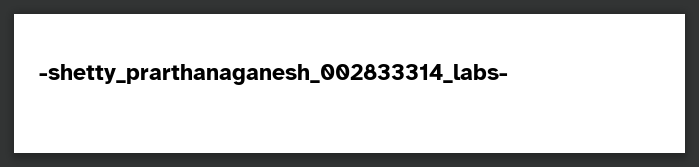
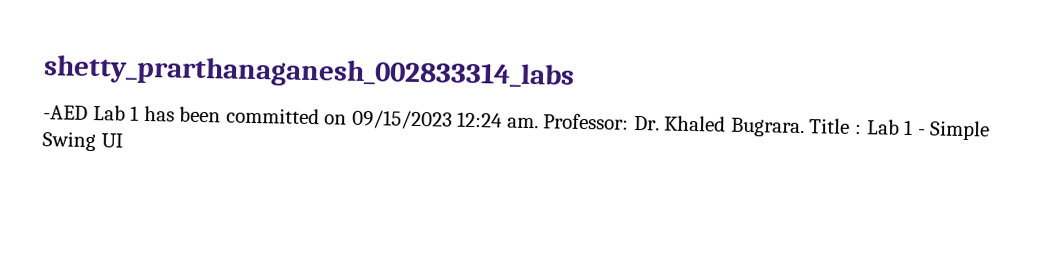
[39,64,508,85] -shetty_prarthanaganesh_002833314_labs- -> [43,54,575,91] [43,105,991,141] [42,131,123,152] shetty_prarthanaganesh_002833314_labs // -AED Lab 1 has been committed on 09/15/2023 12:24 am. Professor: Dr. Khaled Bugrara. Title : Lab 1 - Simple Swing UI

